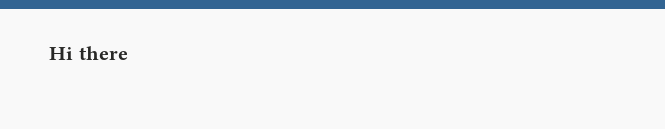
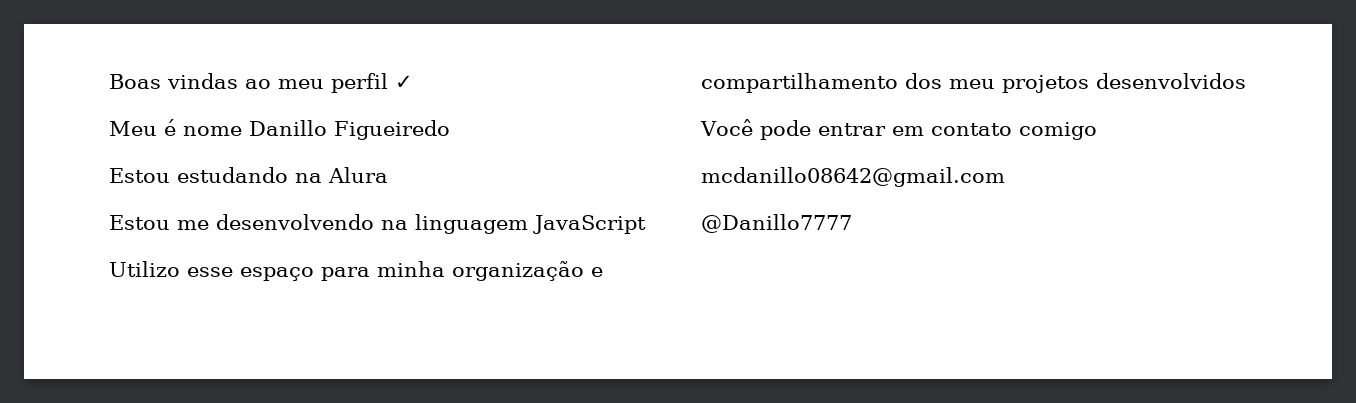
[49,46,128,60] Hi there -> [109,73,413,93] [109,119,450,140] [109,167,388,183] [109,214,646,234] [109,261,603,281] [701,73,1246,93] [700,119,1097,140] [701,167,1005,187] [701,214,852,233] Boas vindas ao meu perfil ✓ // Meu é nome Danillo Figueiredo // Estou estudando na Alura // Estou me desenvolvendo na linguagem JavaScript // Utilizo esse espaço para minha organização e compartilhamento dos meu projetos desenvolvidos // Você pode entrar em contato comigo // mcdanillo08642@gmail.com // @Danillo7777

